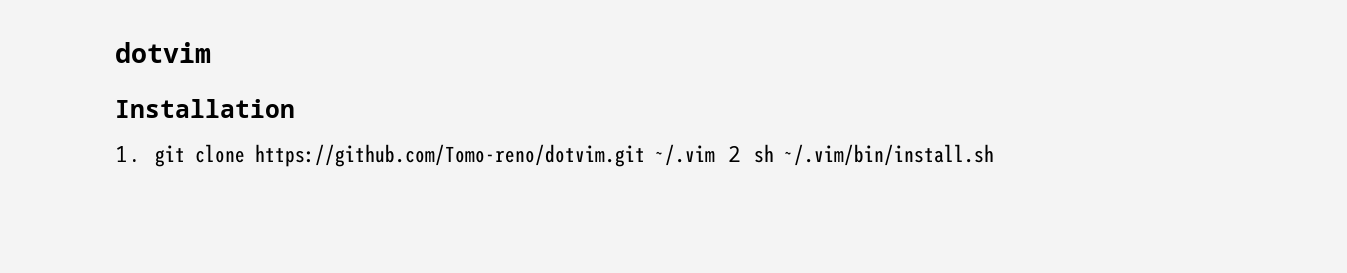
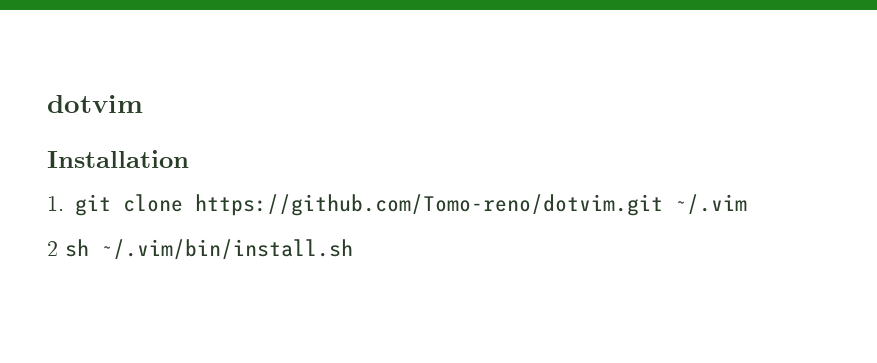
(715, 155) none -> (747, 204) //

